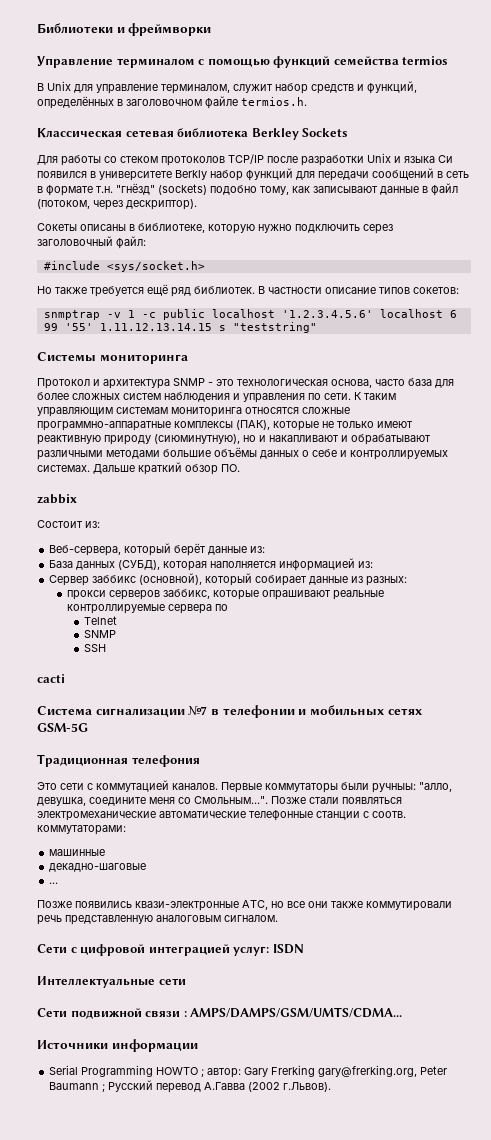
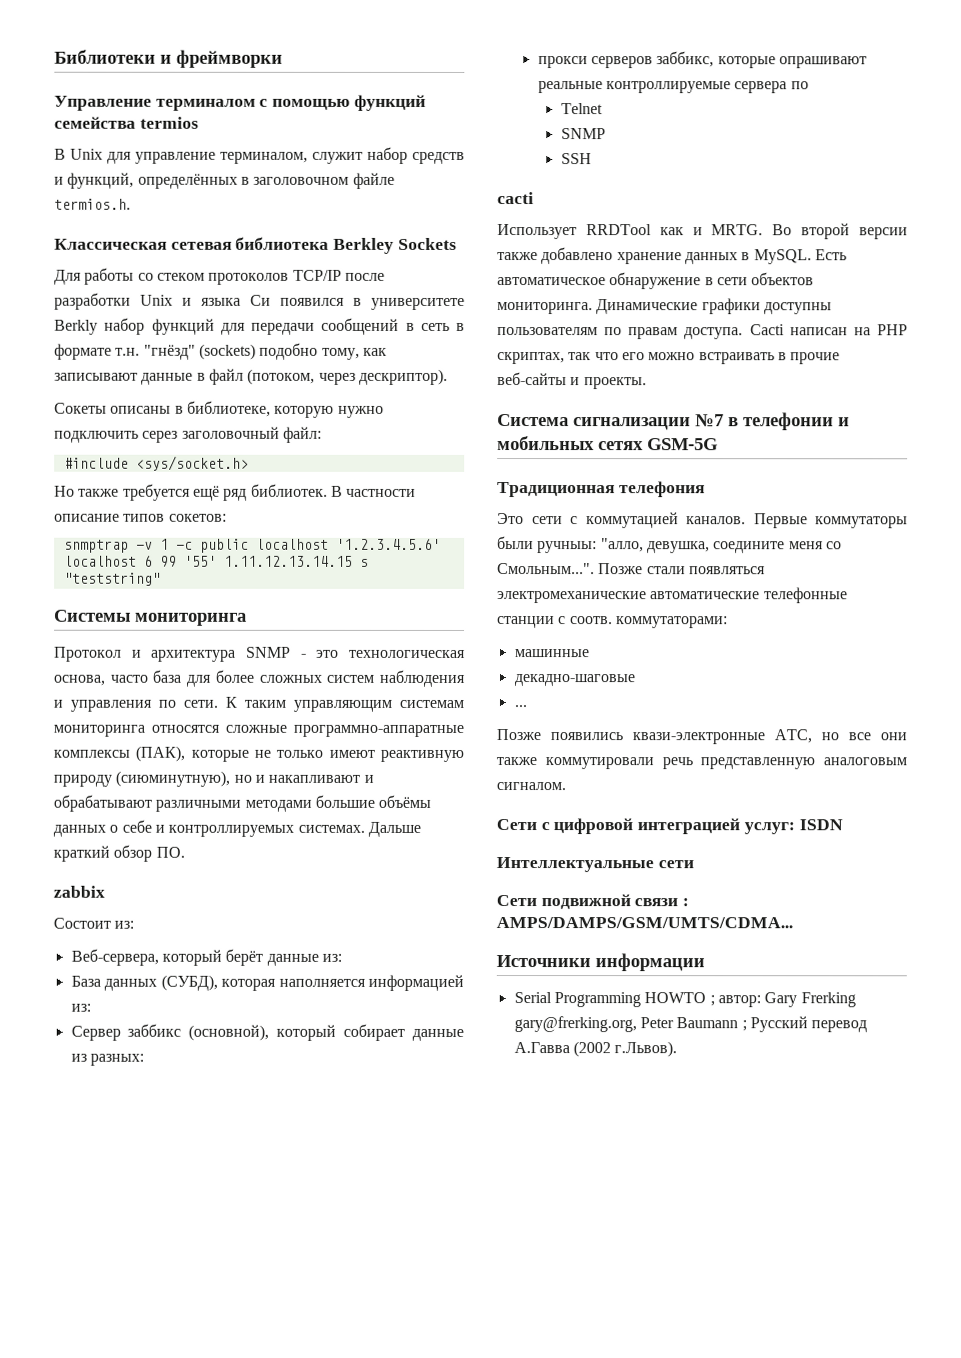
(65, 678) none -> [497,223,908,240] [497,247,847,265] [497,272,815,290] [497,298,832,315] [497,324,908,340] [497,352,841,365] [497,372,647,390] // Использует RRDTool как и MRTG. Во второй версии также добавлено хранение данных в MySQL. Есть автоматическое обнаружение в сети объектов мониторинга. Динамические графики доступны пользователям по правам доступа. Cacti написан на PHP скриптах, так что его можно встраивать в прочие веб-сайты и проекты.

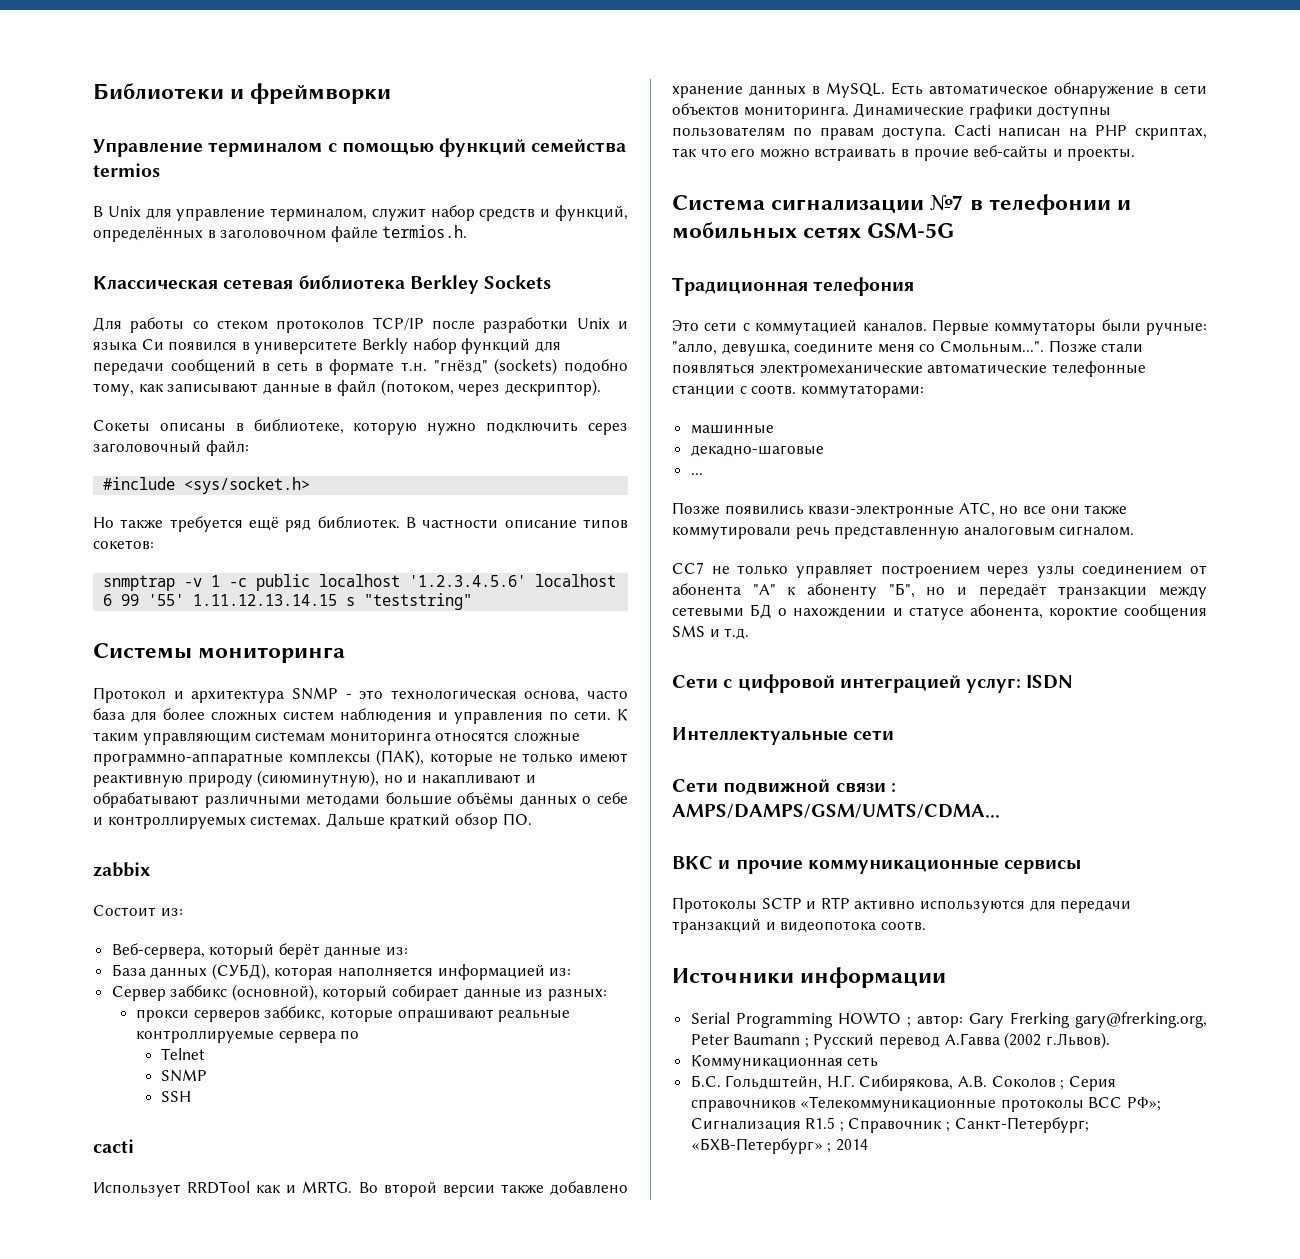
[537,541,598,554] ручныы: -> [1146,323,1207,335] ручные:
(566, 786) none -> [672,562,1207,578] [672,583,1207,599] [672,604,1207,620] [672,625,750,640] // СС7 не только управляет построением через узлы соединением от абонента "А" к абоненту "Б", но и передаёт транзакции между сетевыми БД о нахождении и статусе абонента, короктие сообщения SMS и т.д.
(793, 923) none -> [672,856,1082,874] [672,897,1132,913] [672,918,926,934] // ВКС и прочие коммуникационные сервисы // Протоколы SCTP и RTP активно используются для передачи транзакций и видеопотока соотв.
(678, 1049) none -> [690,1055,879,1070] [690,1075,1116,1091] [690,1096,1162,1112] [690,1117,1089,1133] [690,1138,868,1154] // Коммуникационная сеть // Б.С. Гольдштейн, Н.Г. Сибирякова, А.В. Соколов ; Серия справочников «Телекоммуникационные протоколы ВСС РФ»; Сигнализация R1.5 ; Справочник ; Санкт-Петербург; «БХВ-Петербург» ; 2014

